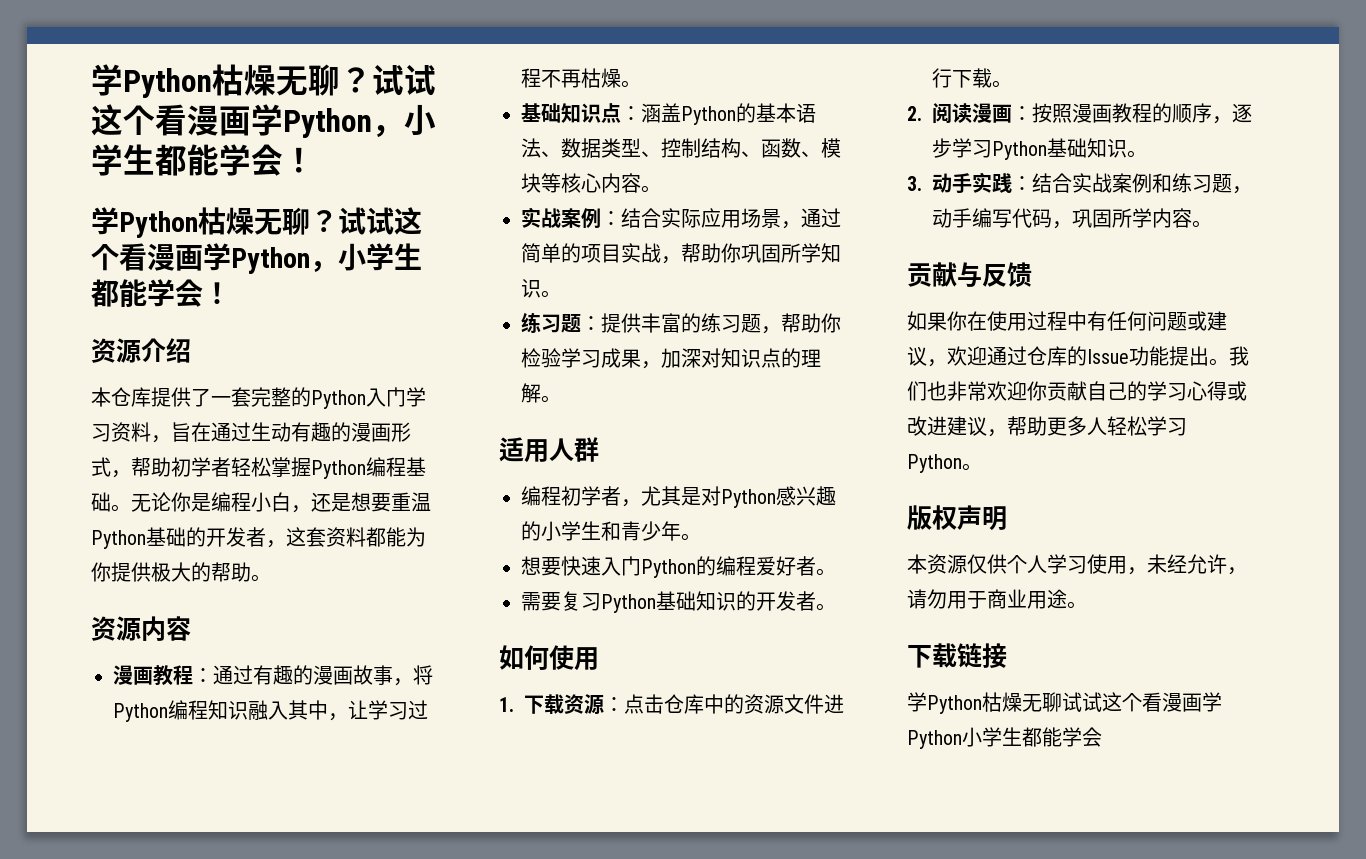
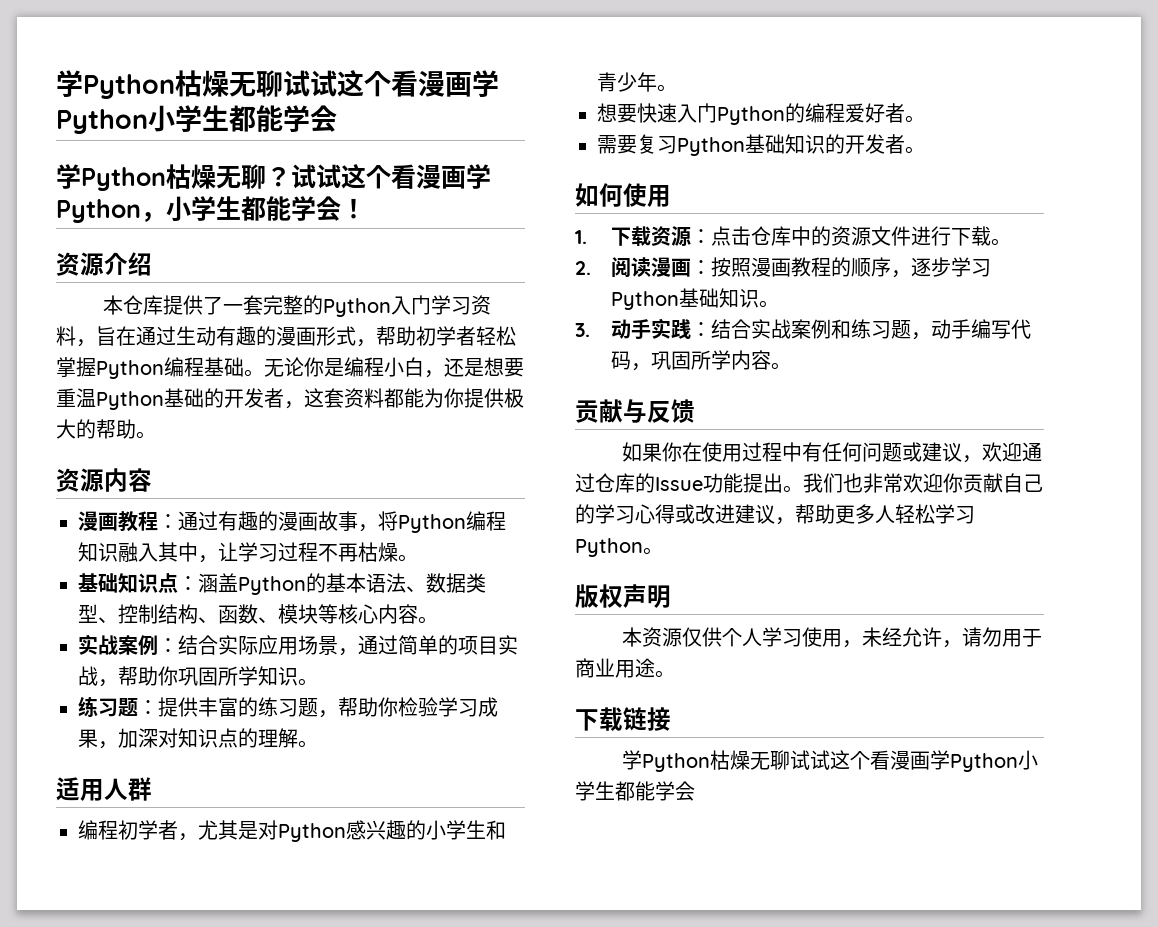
[91,64,436,98] [91,104,436,138] [91,144,315,176] 学Python枯燥无聊？试试这个看漫画学Python，小学生都能学会！ -> [56,70,499,99] [56,105,337,134] 学Python枯燥无聊试试这个看漫画学Python小学生都能学会

